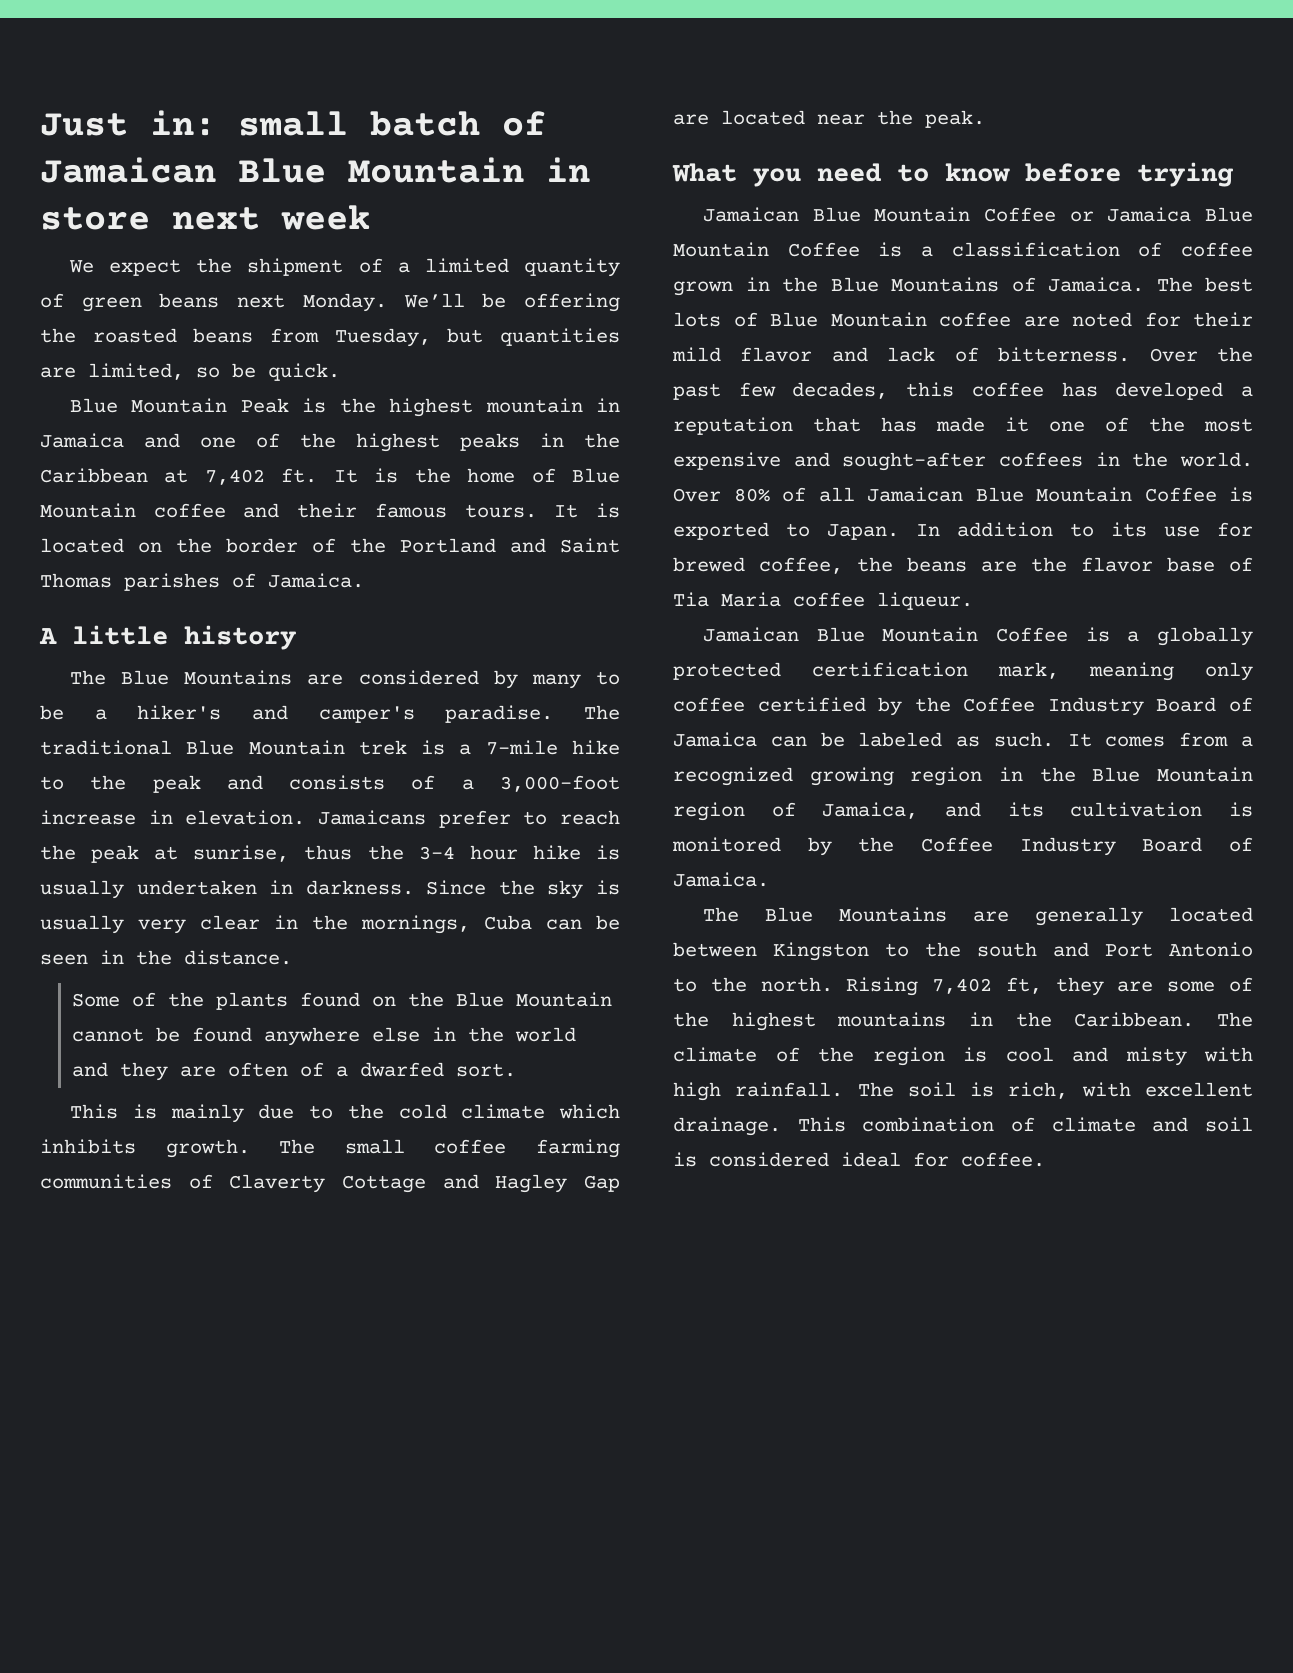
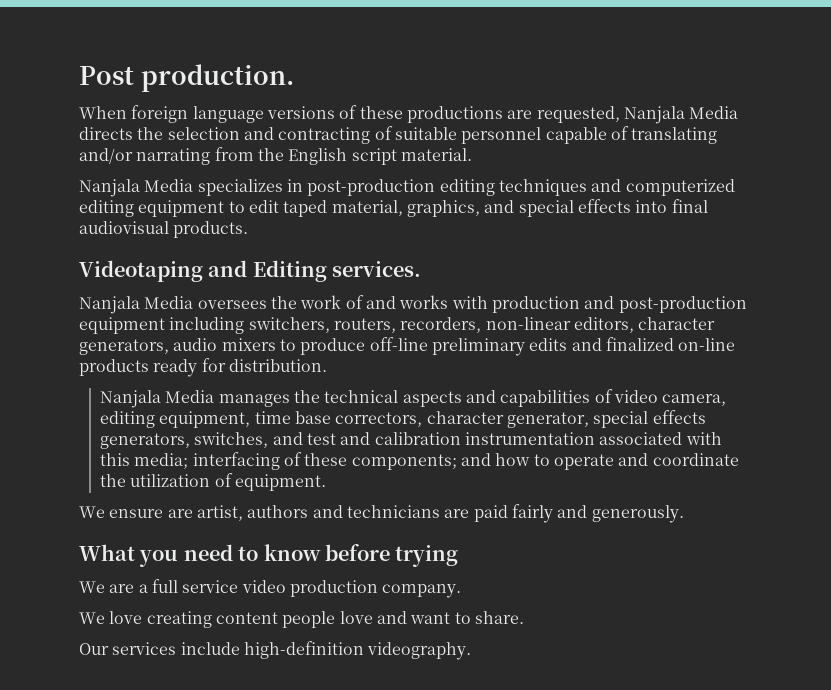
[40,110,546,136] [40,157,590,183] [40,205,370,230] [68,258,620,277] [40,293,620,312] [40,328,620,347] [40,363,340,381] [69,398,620,417] [40,433,620,452] [40,468,621,485] [40,503,620,518] [40,538,620,553] [40,573,364,591] [39,625,296,650] [69,670,620,689] [40,705,620,723] [40,740,620,755] [40,775,620,793] [40,810,621,828] [40,845,620,863] [40,880,620,899] [40,915,620,934] [40,950,292,965] [72,992,613,1010] [72,1027,577,1046] [72,1062,517,1081] [69,1104,621,1123] [40,1139,620,1158] [40,1174,620,1193] [673,110,985,128] Just in: small batch of Jamaican Blue Mountain in store next week // We expect the shipment of a limited quantity of green beans next Monday. We’ll be offering the roasted beans from Tuesday, but quantities are limited, so be quick. // Blue Mountain Peak is the highest mountain in Jamaica and one of the highest peaks in the Caribbean at 7,402 ft. It is the home of Blue Mountain coffee and their famous tours. It is located on the border of the Portland and Saint Thomas parishes of Jamaica. // A little history // The Blue Mountains are considered by many to be a hiker's and camper's paradise. The traditional Blue Mountain trek is a 7-mile hike to the peak and consists of a 3,000-foot increase in elevation. Jamaicans prefer to reach the peak at sunrise, thus the 3–4 hour hike is usually undertaken in darkness. Since the sky is usually very clear in the mornings, Cuba can be seen in the distance. // Some of the plants found on the Blue Mountain cannot be found anywhere else in the world and they are often of a dwarfed sort. // This is mainly due to the cold climate which inhibits growth. The small coffee farming communities of Claverty Cottage and Hagley Gap are located near the peak. -> [79,64,294,92] [79,105,739,124] [79,126,718,144] [79,147,472,165] [79,179,735,197] [79,199,708,217] [79,221,249,238] [79,260,422,282] [79,295,747,314] [79,317,716,334] [79,337,736,356] [79,358,327,377] [100,389,727,408] [100,410,706,428] [100,432,722,449] [100,452,739,470] [100,473,326,491] [79,504,684,523] Post production. // When foreign language versions of these productions are requested, Nanjala Media directs the selection and contracting of suitable personnel capable of translating and/or narrating from the English script material. // Nanjala Media specializes in post-production editing techniques and computerized editing equipment to edit taped material, graphics, and special effects into final audiovisual products. // Videotaping and Editing services. // Nanjala Media oversees the work of and works with production and post-production equipment including switchers, routers, recorders, non-linear editors, character generators, audio mixers to produce off-line preliminary edits and finalized on-line products ready for distribution. // Nanjala Media manages the technical aspects and capabilities of video camera, editing equipment, time base correctors, character generator, special effects generators, switches, and test and calibration instrumentation associated with this media; interfacing of these components; and how to operate and coordinate the utilization of equipment. // We ensure are artist, authors and technicians are paid fairly and generously.
[702,207,1253,222] [673,242,1253,257] [673,277,1253,296] [673,312,1253,327] [672,347,1253,362] [673,382,1253,400] [673,417,1253,435] [673,452,1253,471] [673,487,1253,502] [673,522,1253,540] [673,557,1253,574] [673,592,973,610] [702,627,1253,646] [673,662,1253,681] [673,697,1253,716] [673,732,1253,747] [673,767,1253,786] [673,802,1253,821] [672,837,1253,856] [673,872,769,887] [702,907,1253,926] [673,942,1253,961] [673,977,1253,996] [673,1012,1253,1031] [673,1047,1253,1066] [673,1082,1253,1101] [673,1117,1253,1136] [673,1152,1045,1167] Jamaican Blue Mountain Coffee or Jamaica Blue Mountain Coffee is a classification of coffee grown in the Blue Mountains of Jamaica. The best lots of Blue Mountain coffee are noted for their mild flavor and lack of bitterness. Over the past few decades, this coffee has developed a reputation that has made it one of the most expensive and sought-after coffees in the world. Over 80% of all Jamaican Blue Mountain Coffee is exported to Japan. In addition to its use for brewed coffee, the beans are the flavor base of Tia Maria coffee liqueur. // Jamaican Blue Mountain Coffee is a globally protected certification mark, meaning only coffee certified by the Coffee Industry Board of Jamaica can be labeled as such. It comes from a recognized growing region in the Blue Mountain region of Jamaica, and its cultivation is monitored by the Coffee Industry Board of Jamaica. // The Blue Mountains are generally located between Kingston to the south and Port Antonio to the north. Rising 7,402 ft, they are some of the highest mountains in the Caribbean. The climate of the region is cool and misty with high rainfall. The soil is rich, with excellent drainage. This combination of climate and soil is considered ideal for coffee. -> [79,579,462,598] [79,611,524,628] [79,641,472,660] We are a full service video production company. // We love creating content people love and want to share. // Our services include high-definition videography.

